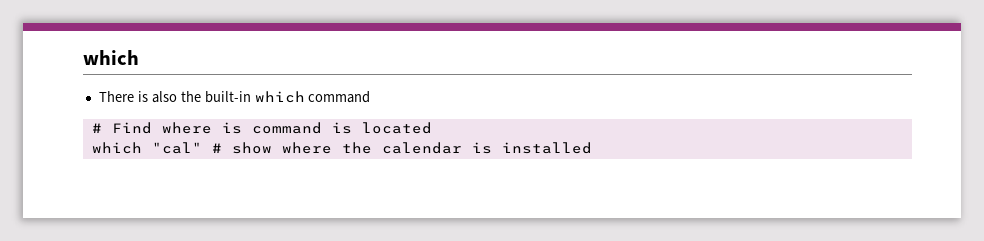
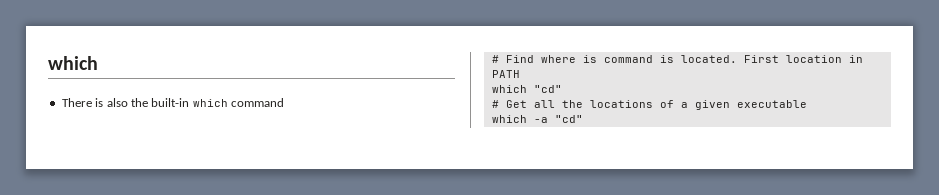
[361,122,432,134] [91,142,592,154] located // which "cal" # show where the calendar is installed -> [680,55,863,63] [491,70,520,78] [491,85,562,93] [491,100,807,110] [491,115,583,123] located. First location in PATH // which "cd" // # Get all the locations of a given executable // which -a "cd"

